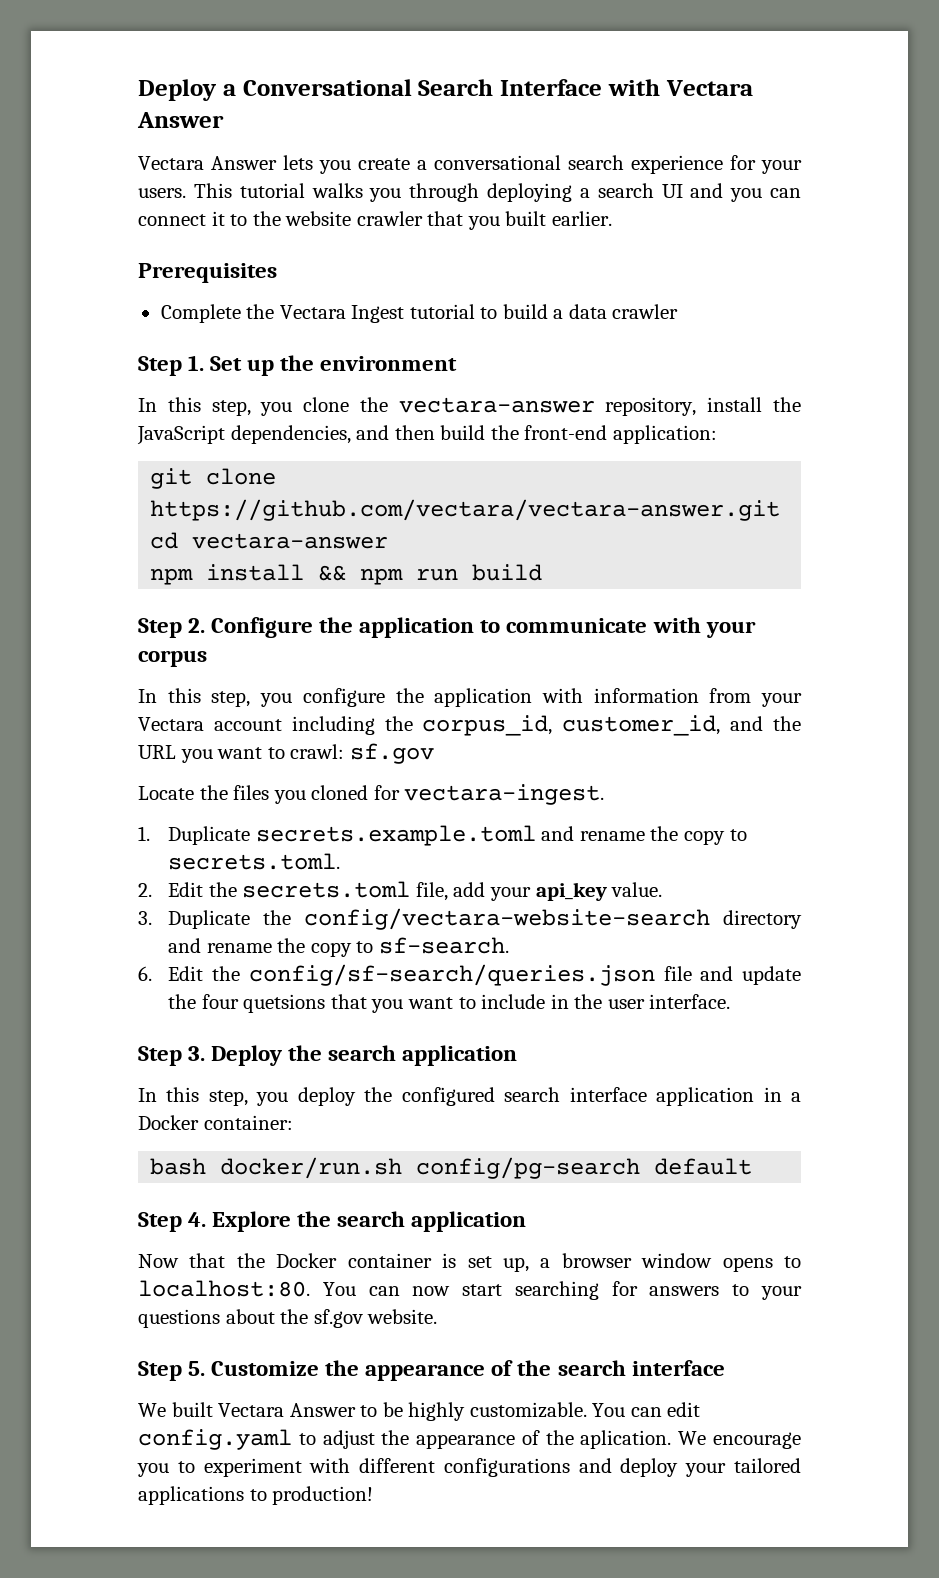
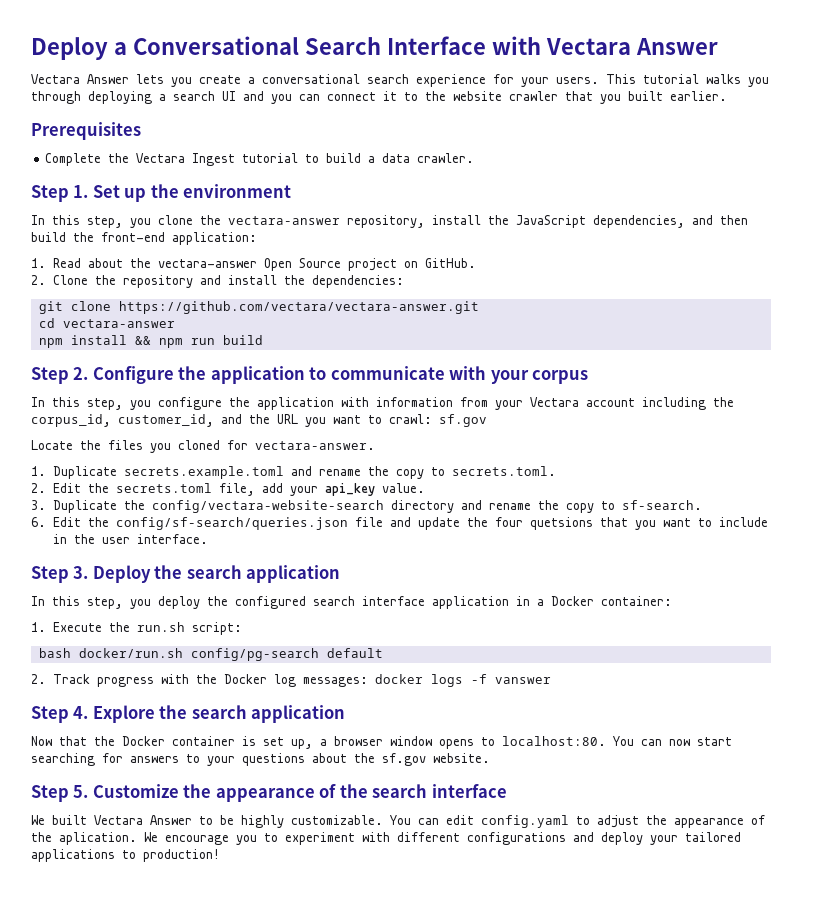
[612,304,679,319] crawler -> [417,153,475,163] crawler.
(717, 434) none -> [31,258,476,271] [31,275,404,288] // 1. Read about the vectara-answer Open Source project on GitHub. // 2. Clone the repository and install the dependencies:
[404,784,605,805] vectara-ingest. -> [255,441,375,450] vectara-answer.
(293, 1122) none -> [31,622,242,635] // 1. Execute the run.sh script:
(753, 1166) none -> [31,674,551,687] // 2. Track progress with the Docker log messages: docker logs -f vanswer

